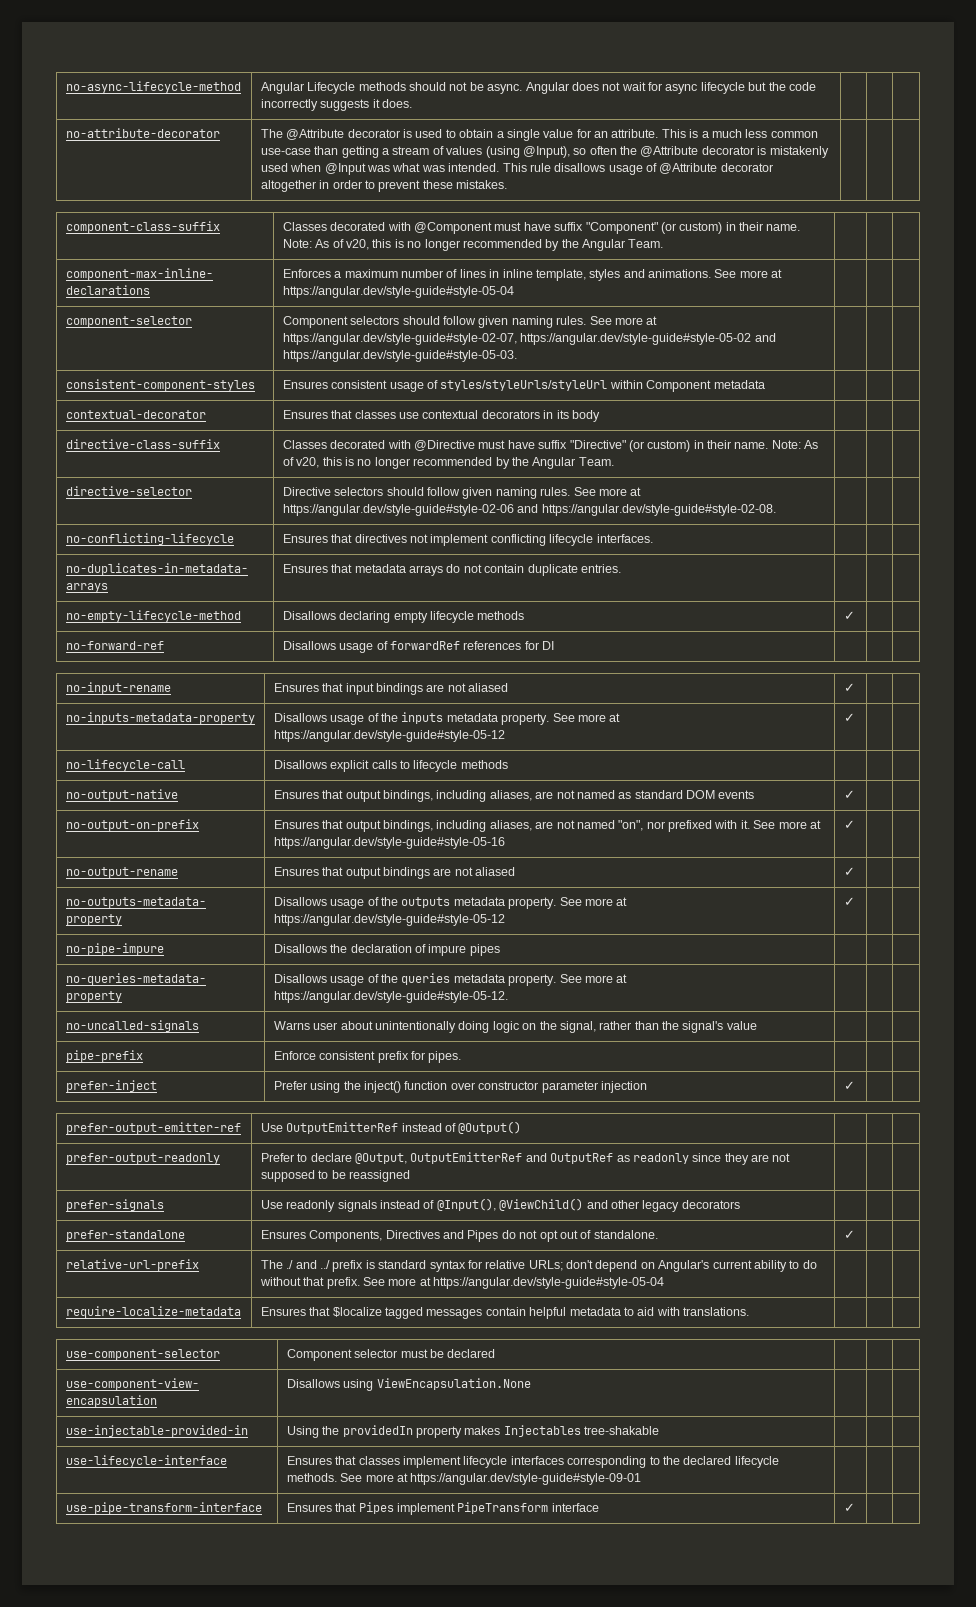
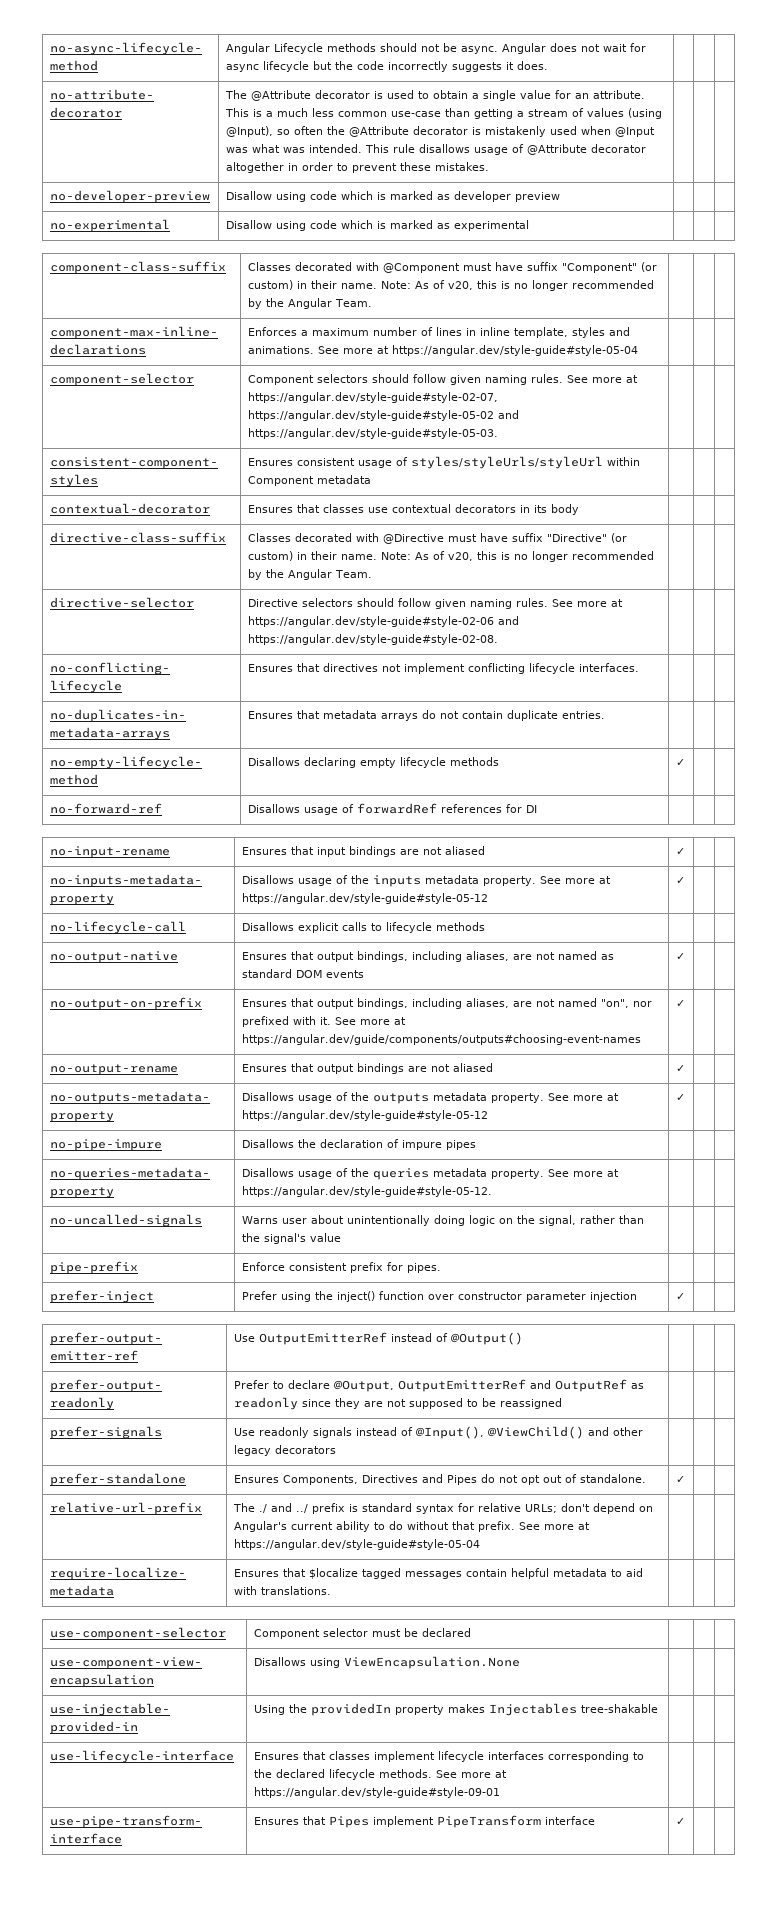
(508, 184) none -> [49,190,210,203] [225,191,560,202] [49,219,170,232] [225,220,529,231] // no-developer-preview | Disallow using code which is marked as developer preview | | | // no-experimental | Disallow using code which is marked as experimental | | |
[273,837,505,849] https://angular.dev/style-guide#style-05-16 -> [241,1034,641,1045] https://angular.dev/guide/components/outputs#choosing-event-names

